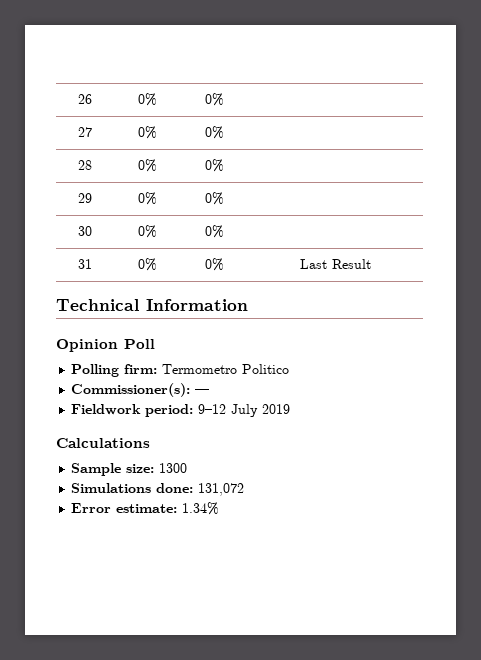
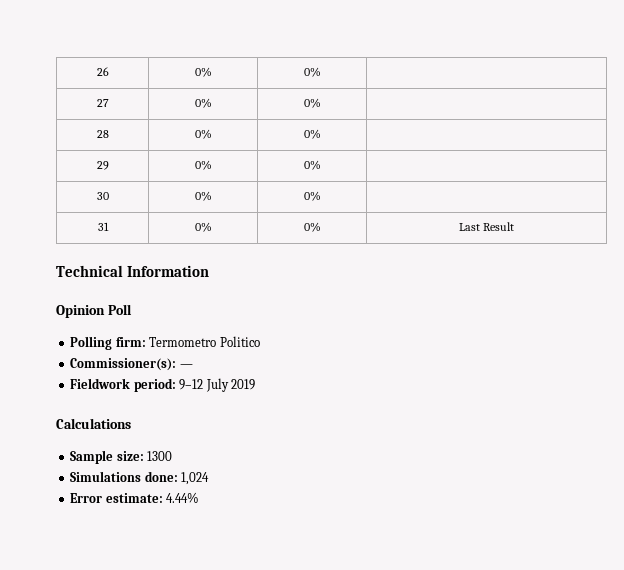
[198,483,245,496] 131,072 -> [181,472,210,485] 1,024
[182,502,220,515] 1.34% -> [166,492,200,503] 4.44%

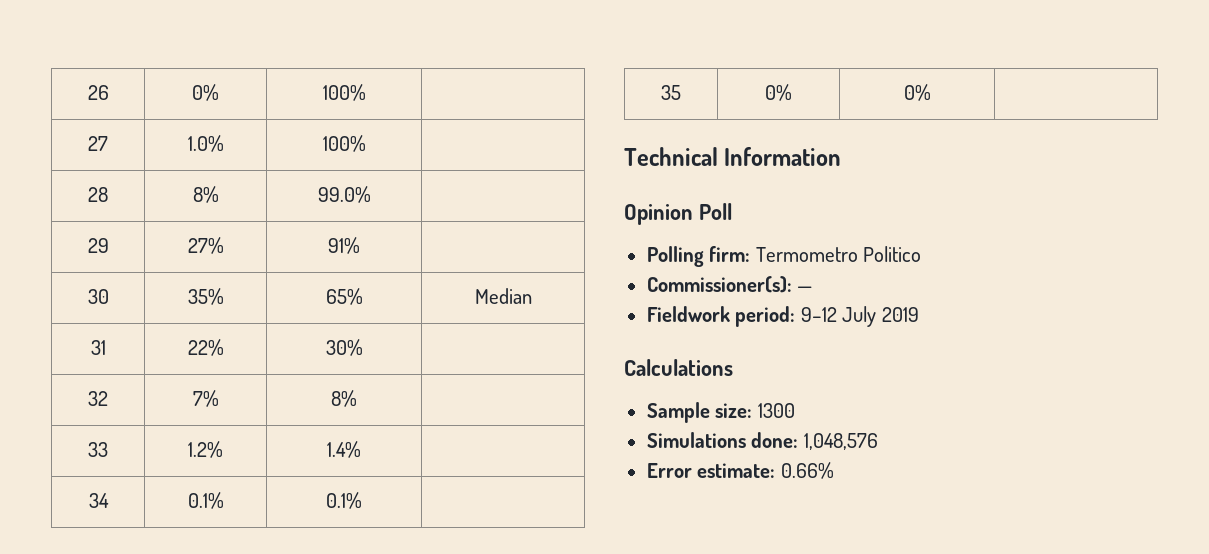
[303,67,321,77] [96,99,109,107] [194,98,212,108] [303,98,321,108] [96,130,109,138] [194,129,212,139] [303,129,321,139] [96,161,109,170] [194,160,212,170] [303,160,321,170] [96,192,109,200] [194,191,212,201] [303,191,321,201] [97,222,109,231] [194,222,212,232] [303,222,321,232] [458,222,515,231] 0% | // 27 | 0% | 0% | // 28 | 0% | 0% | // 29 | 0% | 0% | // 30 | 0% | 0% | // 31 | 0% | 0% | Last Result -> [322,84,366,101] [88,136,108,151] [187,135,224,152] [322,135,366,152] [88,187,108,202] [192,186,219,203] [317,186,371,203] [87,238,109,253] [187,237,224,254] [327,237,360,254] [87,289,109,304] [187,288,224,305] [325,288,363,305] [474,288,532,304] [90,340,106,355] [187,339,224,356] [325,339,363,356] [88,391,108,406] [192,390,219,407] [330,390,357,407] [88,442,108,457] [188,441,223,458] [326,441,361,458] [88,493,109,508] [187,492,224,509] [325,492,362,509] [661,85,681,100] [765,84,792,101] [903,84,931,101] 100% | // 27 | 1.0% | 100% | // 28 | 8% | 99.0% | // 29 | 27% | 91% | // 30 | 35% | 65% | Median // 31 | 22% | 30% | // 32 | 7% | 8% | // 33 | 1.2% | 1.4% | // 34 | 0.1% | 0.1% | // 35 | 0% | 0% |
[181,472,210,485] 1,024 -> [803,433,878,450] 1,048,576
[166,492,200,503] 4.44% -> [780,462,834,479] 0.66%

